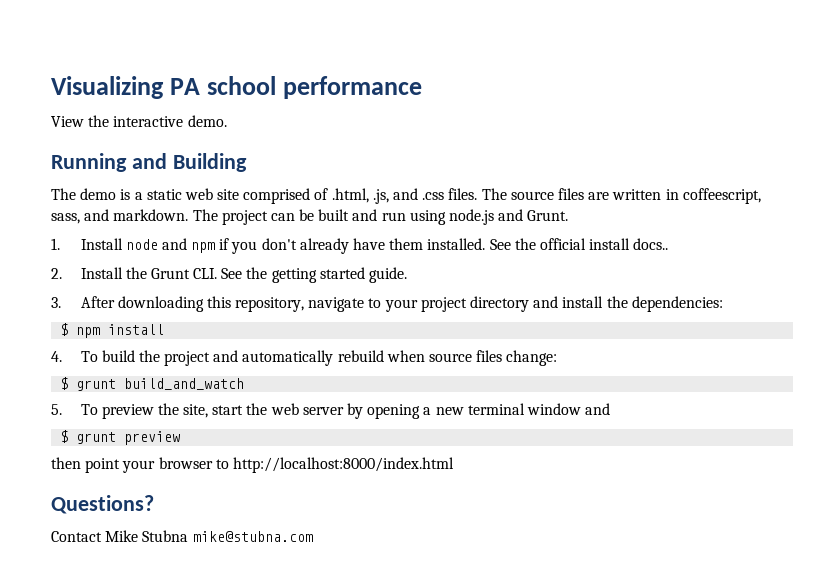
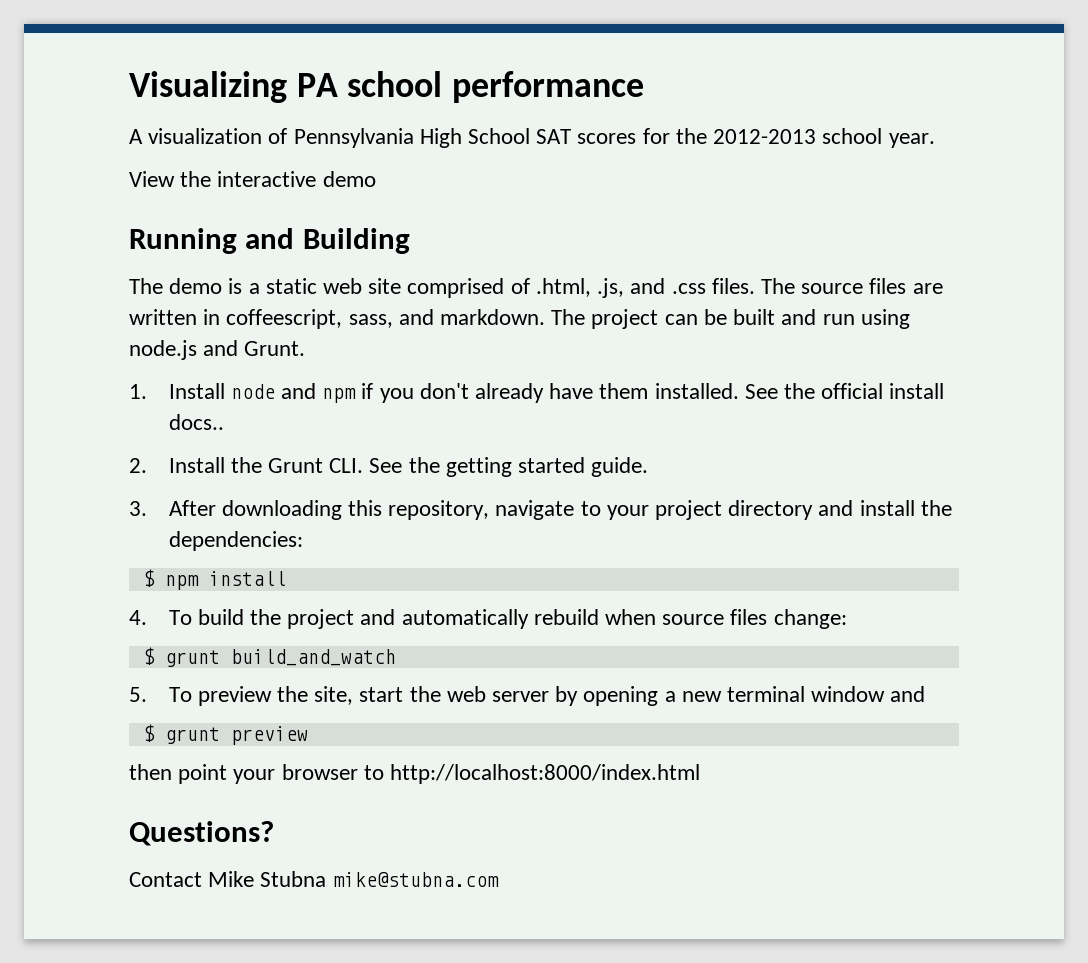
(422, 87) none -> [129,128,935,148] // A visualization of Pennsylvania High School SAT scores for the 2012-2013 school year.
[187,115,227,127] demo. -> [322,171,376,187] demo

